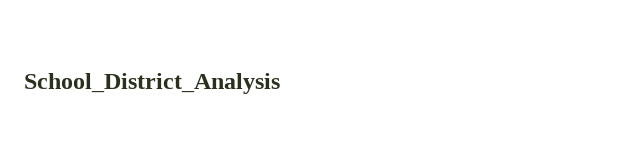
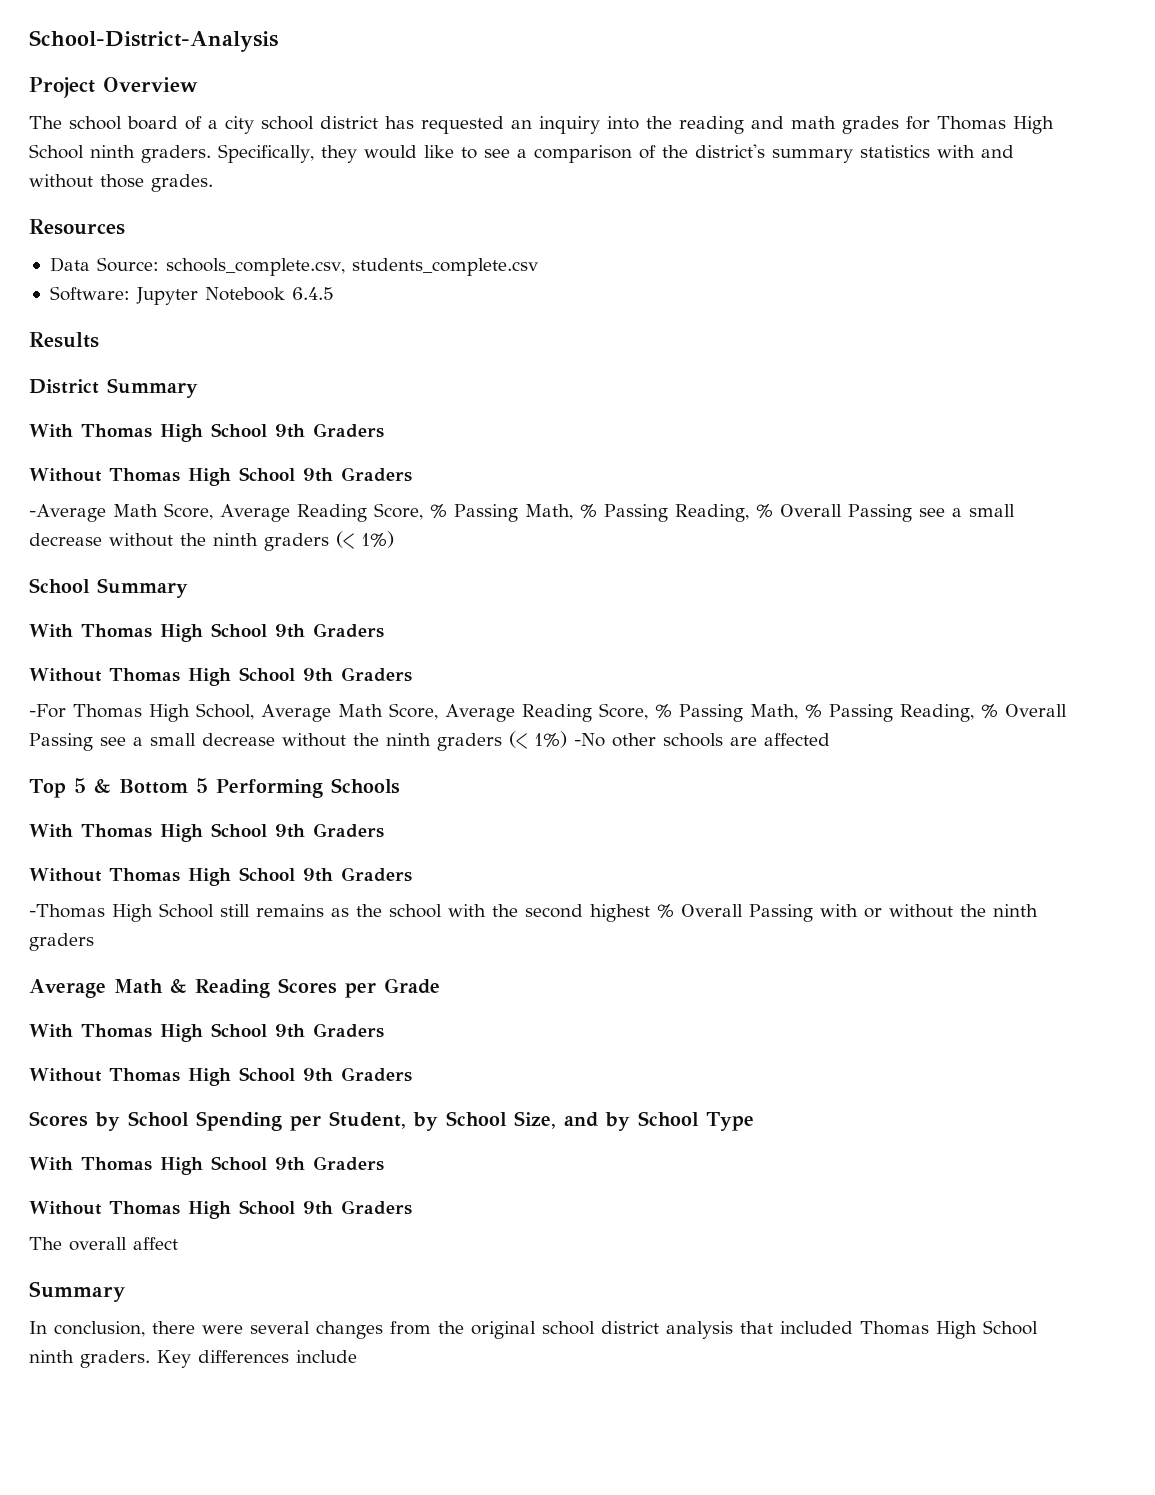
[24,73,280,94] School_District_Analysis -> [29,30,278,52] [29,77,198,98] [29,116,1054,134] [29,144,1014,163] [29,174,213,192] [29,219,125,235] [49,257,538,276] [49,286,334,305] [29,332,99,348] [29,378,198,398] [29,423,384,442] [29,467,412,486] [29,503,1015,522] [29,531,394,551] [29,578,188,598] [29,623,384,642] [29,667,412,686] [29,703,1067,722] [29,731,830,751] [29,778,400,798] [29,823,384,842] [29,867,412,886] [29,903,1038,922] [29,933,94,951] [29,978,440,998] [29,1023,384,1042] [29,1067,412,1086] [29,1111,754,1131] [29,1156,384,1175] [29,1200,412,1219] [29,1237,178,1251] [29,1281,125,1302] [29,1320,1038,1339] [29,1350,357,1368] School-District-Analysis // Project Overview // The school board of a city school district has requested an inquiry into the reading and math grades for Thomas High School ninth graders. Specifically, they would like to see a comparison of the district's summary statistics with and without those grades. // Resources // Data Source: schools_complete.csv, students_complete.csv // Software: Jupyter Notebook 6.4.5 // Results // District Summary // With Thomas High School 9th Graders // Without Thomas High School 9th Graders // -Average Math Score, Average Reading Score, % Passing Math, % Passing Reading, % Overall Passing see a small decrease without the ninth graders (< 1%) // School Summary // With Thomas High School 9th Graders // Without Thomas High School 9th Graders // -For Thomas High School, Average Math Score, Average Reading Score, % Passing Math, % Passing Reading, % Overall Passing see a small decrease without the ninth graders (< 1%) -No other schools are affected // Top 5 & Bottom 5 Performing Schools // With Thomas High School 9th Graders // Without Thomas High School 9th Graders // -Thomas High School still remains as the school with the second highest % Overall Passing with or without the ninth graders // Average Math & Reading Scores per Grade // With Thomas High School 9th Graders // Without Thomas High School 9th Graders // Scores by School Spending per Student, by School Size, and by School Type // With Thomas High School 9th Graders // Without Thomas High School 9th Graders // The overall affect // Summary // In conclusion, there were several changes from the original school district analysis that included Thomas High School ninth graders. Key differences include

